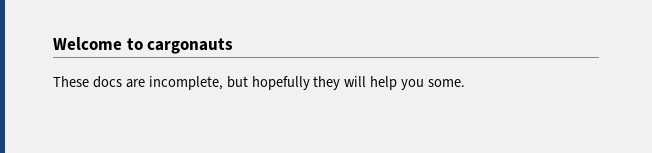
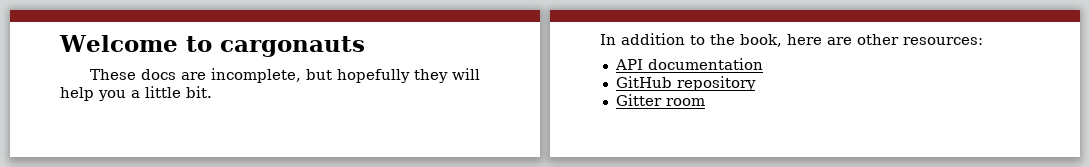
[428,79,466,87] some. -> [131,86,212,98] [600,33,983,47] [614,58,763,70] [615,76,756,91] [615,94,705,106] a little bit. // In addition to the book, here are other resources: // API documentation // GitHub repository // Gitter room

